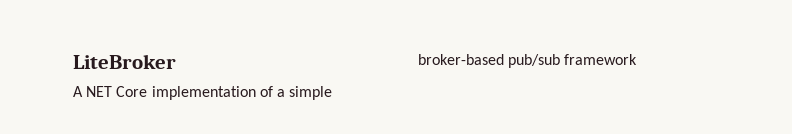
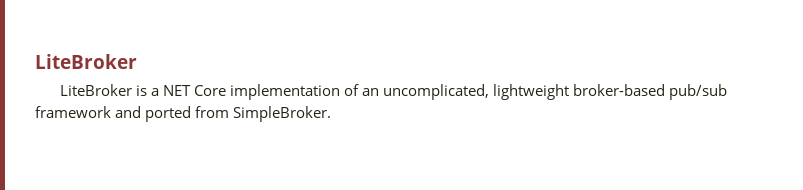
[73,86,83,97] A -> [59,84,159,96] LiteBroker is a
[276,86,333,100] [418,54,638,68] a simple broker-based pub/sub framework -> [361,84,728,100] [35,106,332,122] an uncomplicated, lightweight broker-based pub/sub framework and ported from SimpleBroker.

